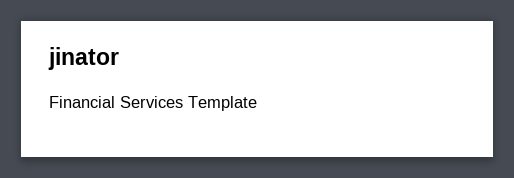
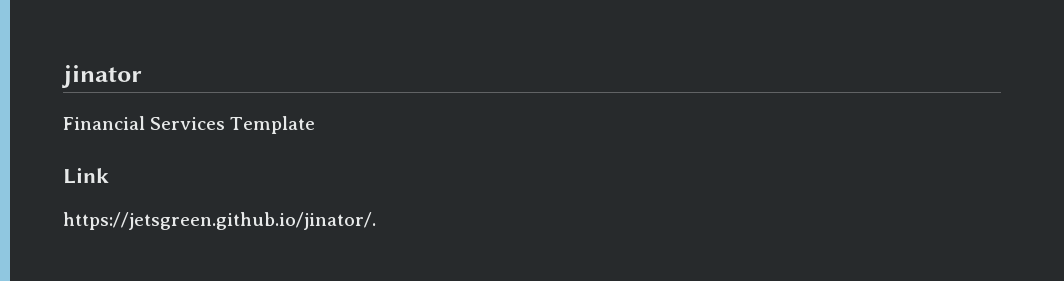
(257, 103) none -> [63,167,109,184] [63,212,376,230] // Link // https://jetsgreen.github.io/jinator/.

